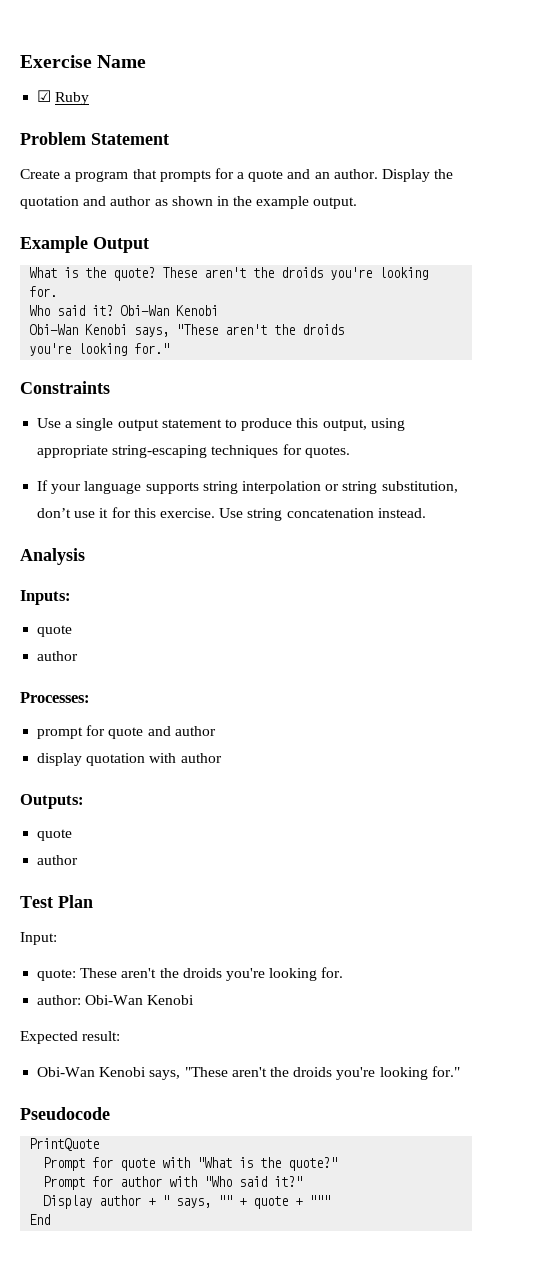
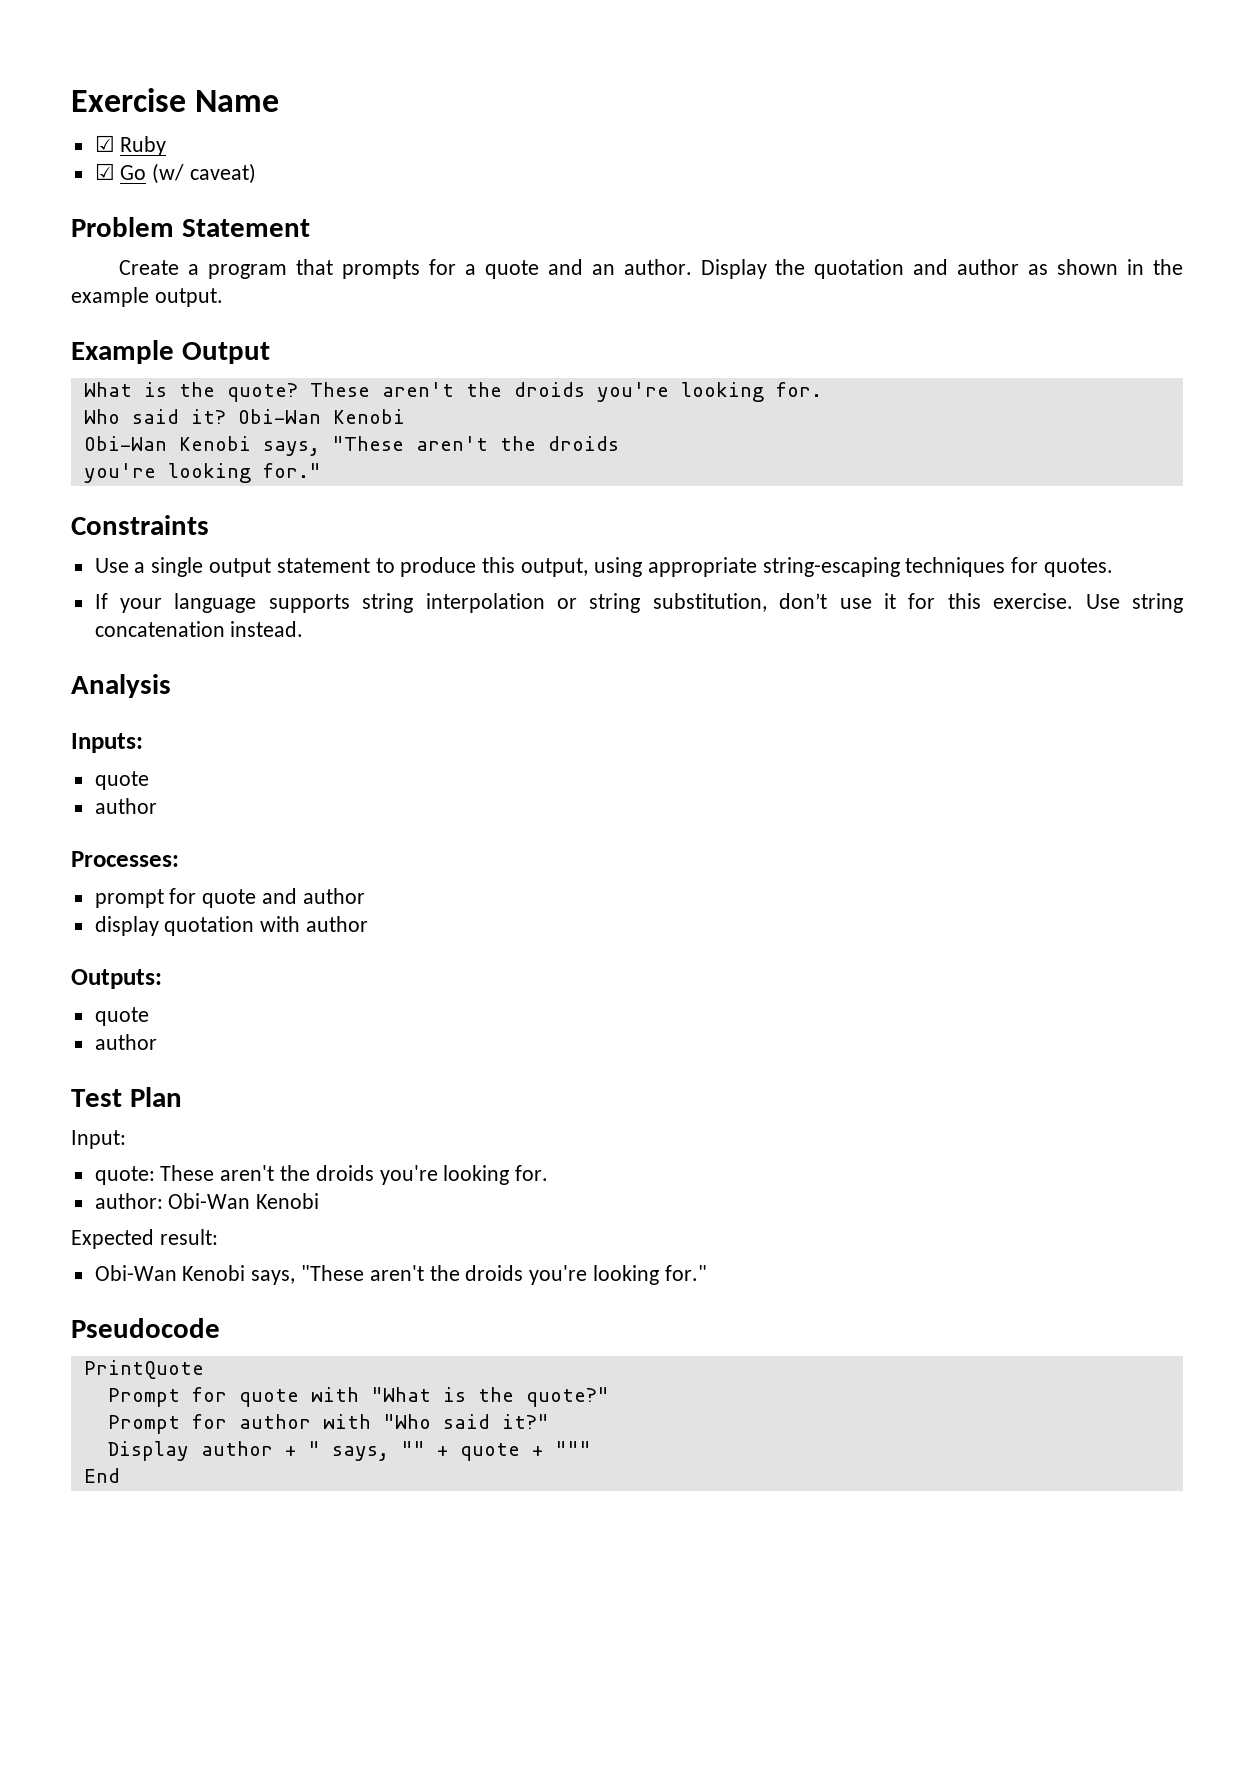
(90, 98) none -> [94,163,257,184] // ☑ Go (w/ caveat)

